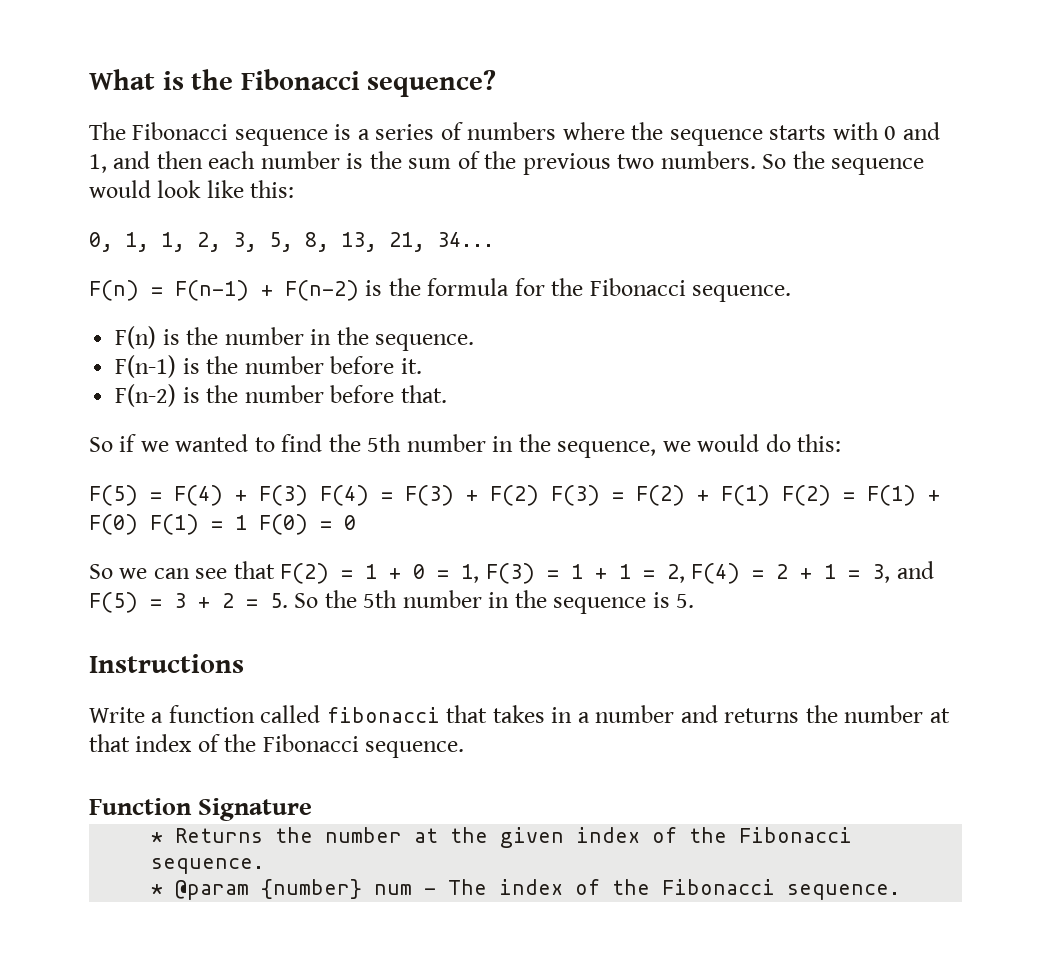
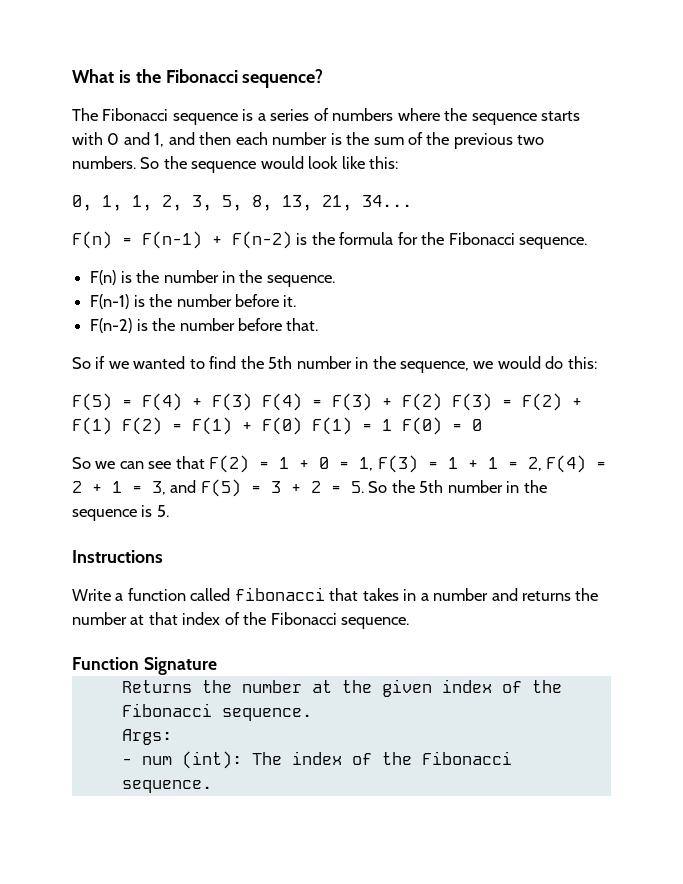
[151,832,164,843] * -> (217, 666) none
[151,879,437,900] * @param {number} num - -> [121,729,172,745] [121,751,242,769] Args: // - num (int):

